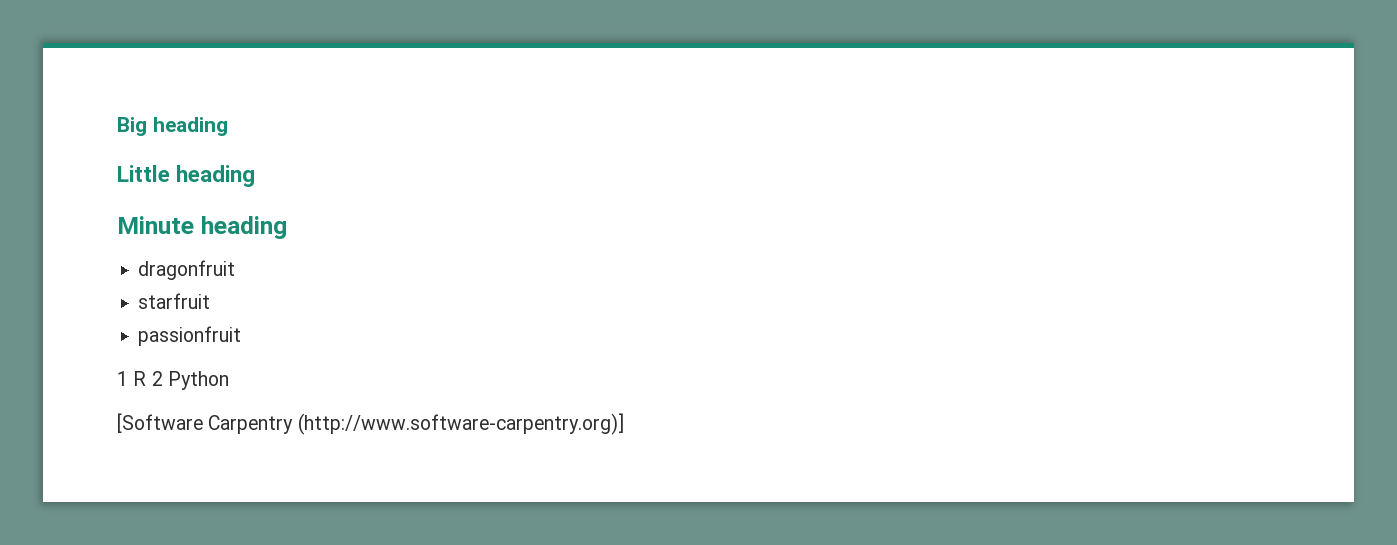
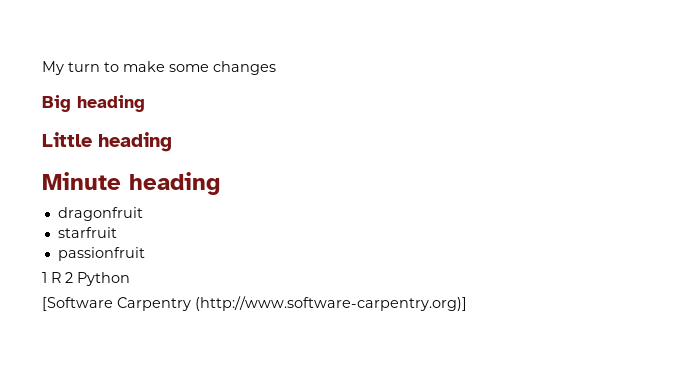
(117, 126) none -> [42,61,276,75] My turn to make some changes //

